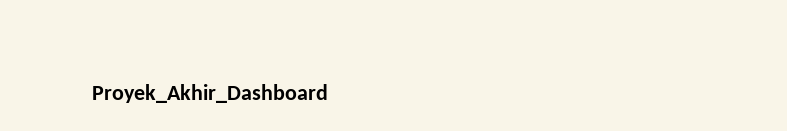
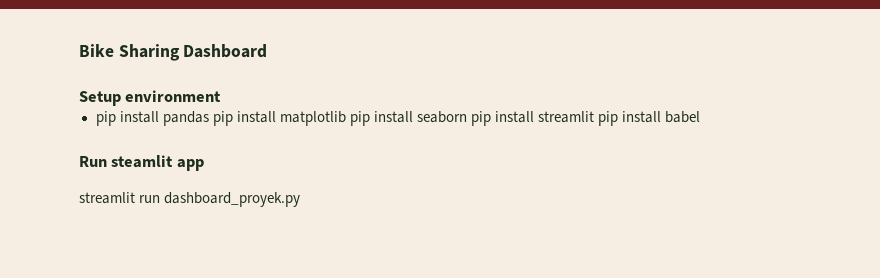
[92,84,328,103] Proyek_Akhir_Dashboard -> [79,44,268,61] [79,90,222,106] [95,111,701,126] [79,155,204,171] [79,192,301,207] Bike Sharing Dashboard // Setup environment // pip install pandas pip install matplotlib pip install seaborn pip install streamlit pip install babel // Run steamlit app // streamlit run dashboard_proyek.py

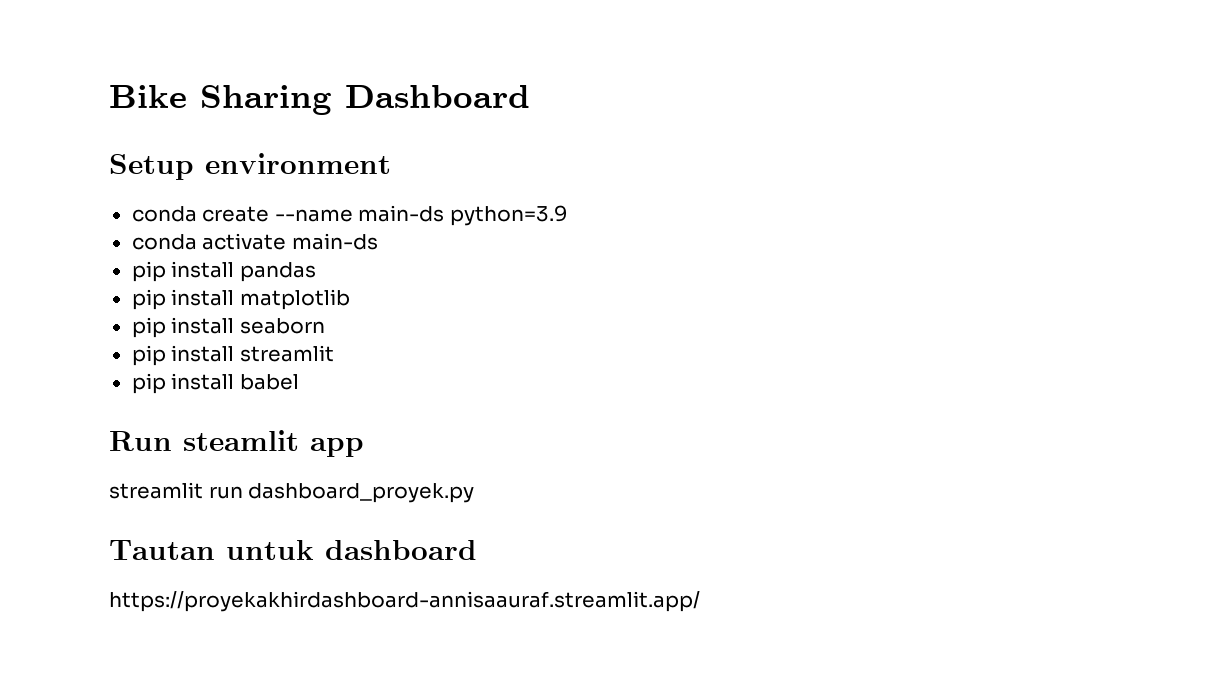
(222, 96) none -> [131,205,568,226] [131,233,378,250] // conda create --name main-ds python=3.9 // conda activate main-ds
(209, 118) none -> (316, 272) //
(346, 118) none -> (350, 299) //
(467, 117) none -> (325, 326) //
(595, 117) none -> (334, 353) //
(301, 199) none -> [109,540,477,560] [109,591,700,612] // Tautan untuk dashboard // https://proyekakhirdashboard-annisaauraf.streamlit.app/

